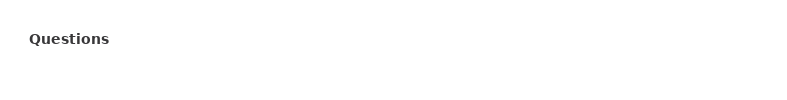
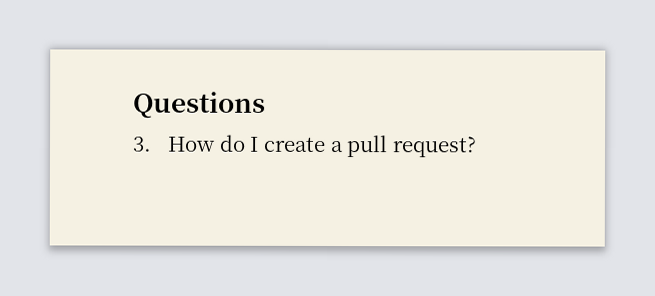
(109, 39) none -> [132,134,477,158] // 3. How do I create a pull request?

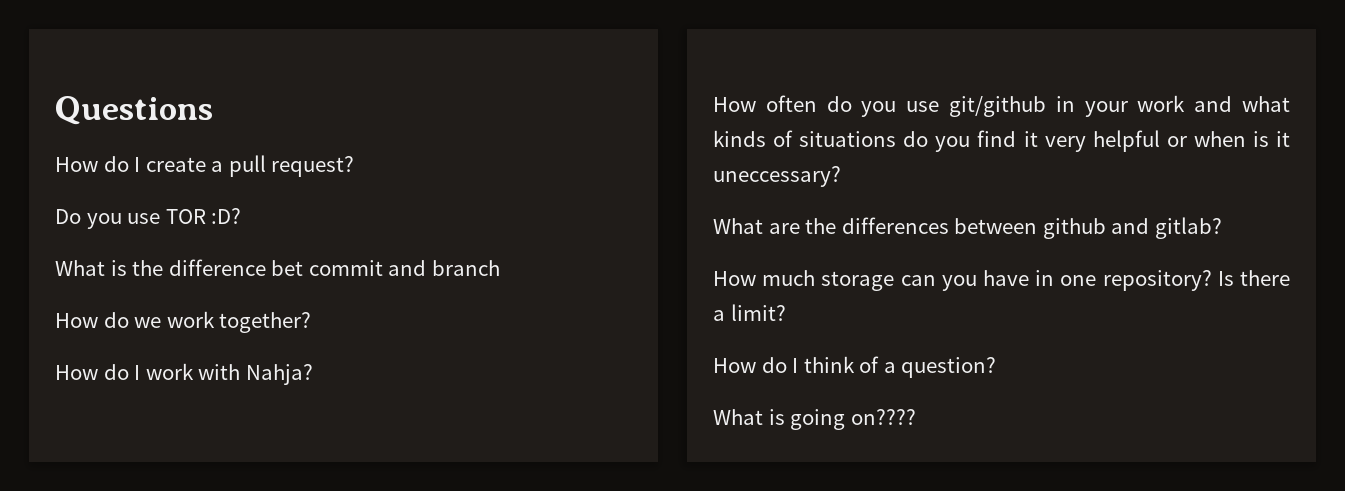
[132,136,152,152] 3. -> (213, 110) none
(477, 147) none -> [55,208,242,229] [55,259,500,276] [55,311,312,333] [55,363,313,385] [713,95,1290,117] [713,130,1290,152] [713,166,841,187] [713,217,1222,239] [713,270,1290,291] [713,304,786,321] [713,356,997,378] [713,409,916,430] // Do you use TOR :D? // What is the difference bet commit and branch // How do we work together? // How do I work with Nahja? // How often do you use git/github in your work and what kinds of situations do you find it very helpful or when is it uneccessary? // What are the differences between github and gitlab? // How much storage can you have in one repository? Is there a limit? // How do I think of a question? // What is going on????

